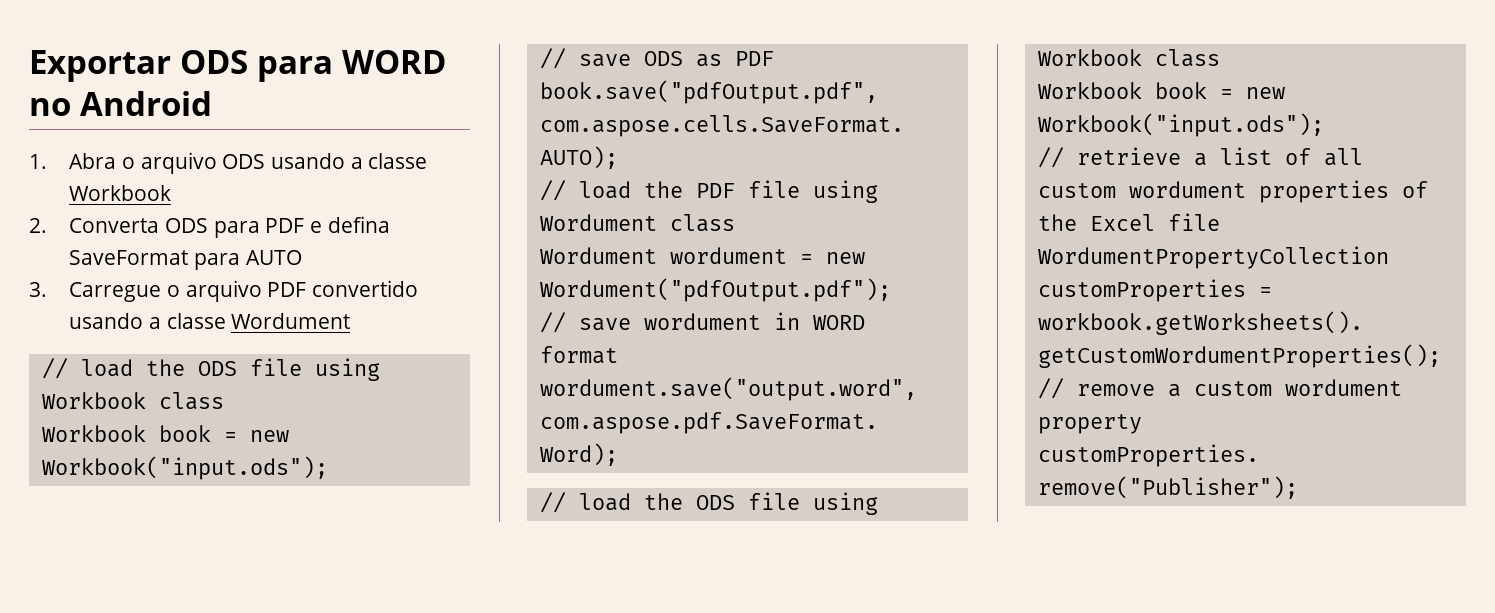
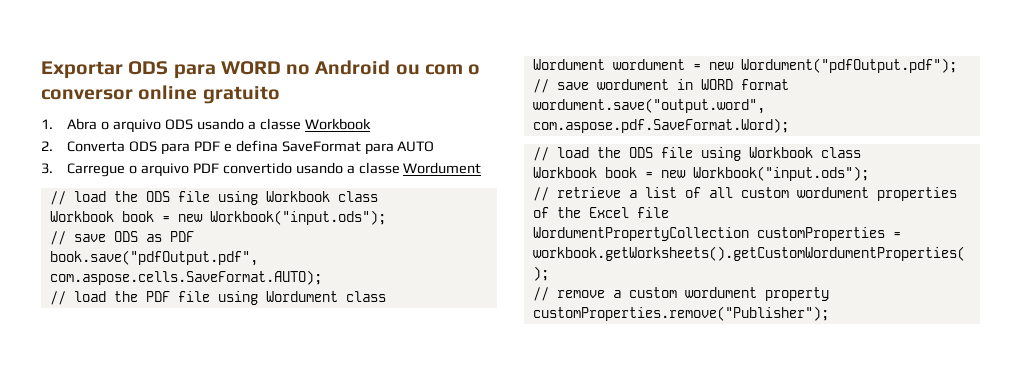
(212, 103) none -> [395,64,481,75] [41,85,280,104] ou com o conversor online gratuito

